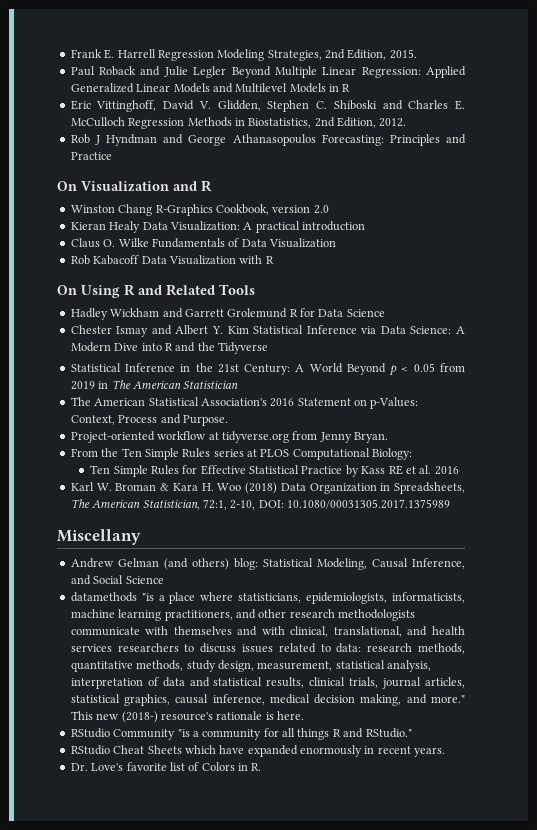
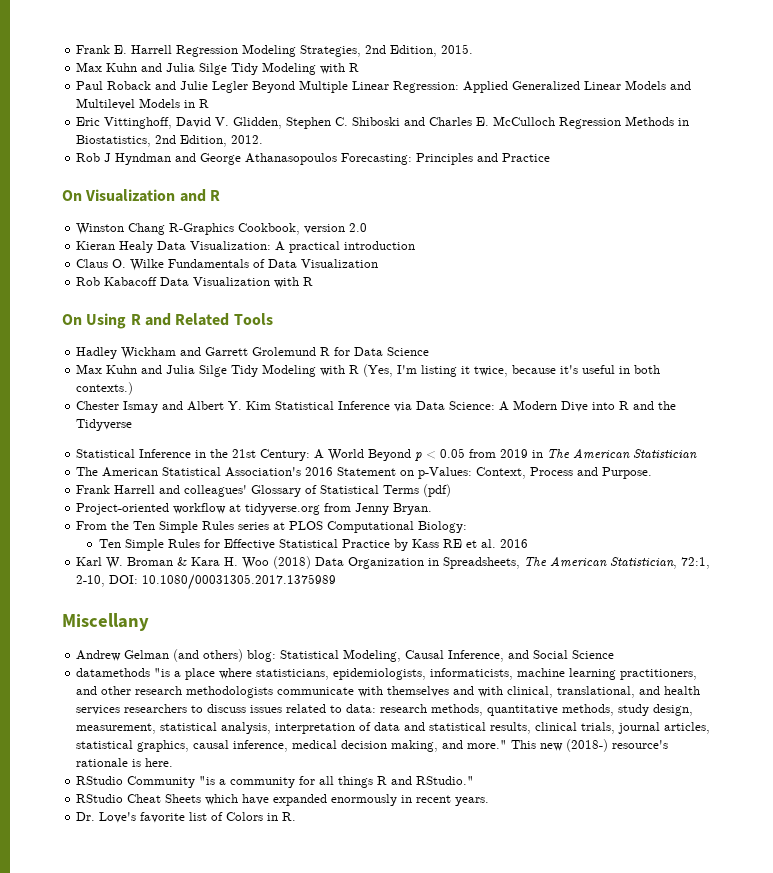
(417, 54) none -> [76,62,360,75] // Max Kuhn and Julia Silge Tidy Modeling with R
(385, 313) none -> [76,364,661,377] [76,382,134,395] // Max Kuhn and Julia Silge Tidy Modeling with R (Yes, I'm listing it twice, because it's useful in both contexts.)
(228, 420) none -> [76,484,452,497] // Frank Harrell and colleagues' Glossary of Statistical Terms (pdf)

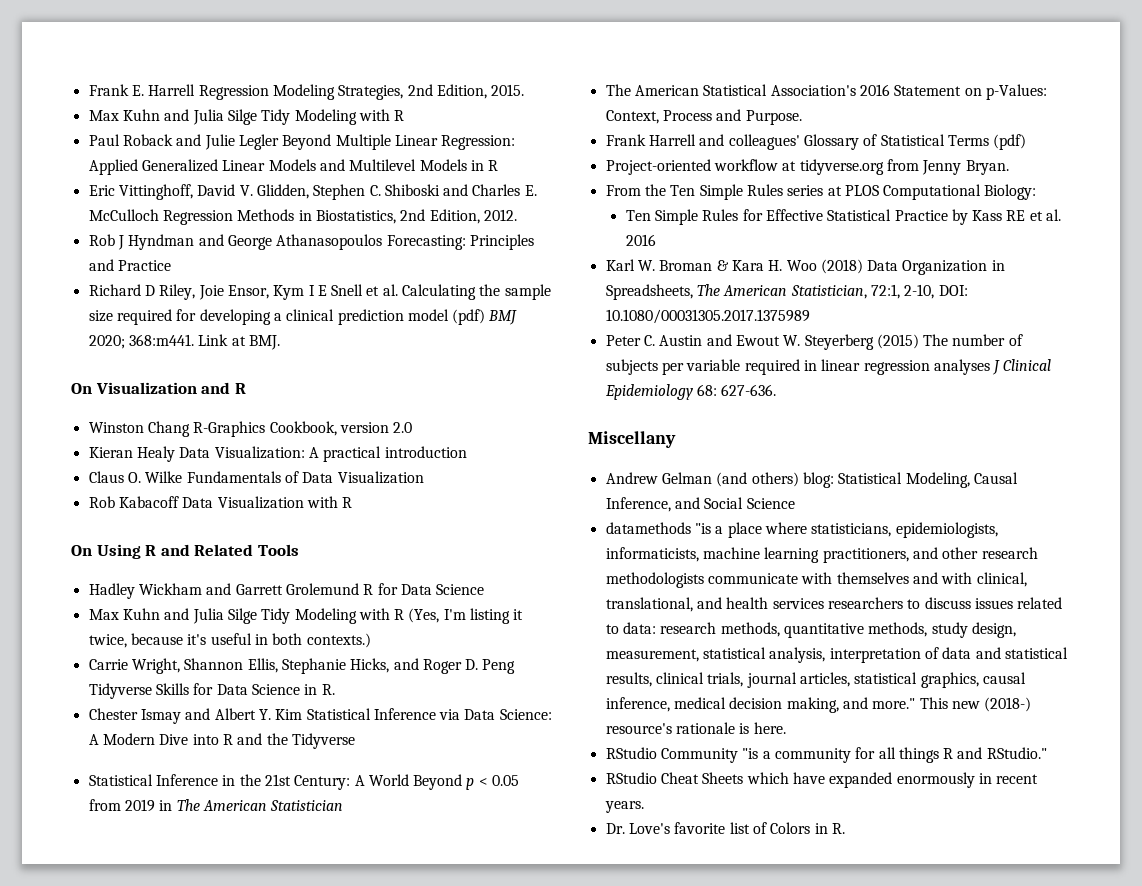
(551, 157) none -> [88,284,551,300] [88,309,518,325] [88,334,280,350] // Richard D Riley, Joie Ensor, Kym I E Snell et al. Calculating the sample size required for developing a clinical prediction model (pdf) BMJ 2020; 368:m441. Link at BMJ.
(134, 388) none -> [88,658,516,674] [88,683,335,699] // Carrie Wright, Shannon Ellis, Stephanie Hicks, and Roger D. Peng Tidyverse Skills for Data Science in R.
(337, 582) none -> [605,334,1023,350] [605,359,1052,375] [604,384,777,400] // Peter C. Austin and Ewout W. Steyerberg (2015) The number of subjects per variable required in linear regression analyses J Clinical Epidemiology 68: 627-636.

